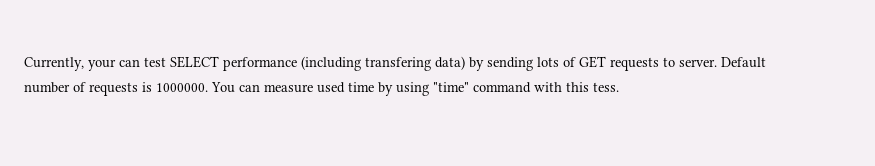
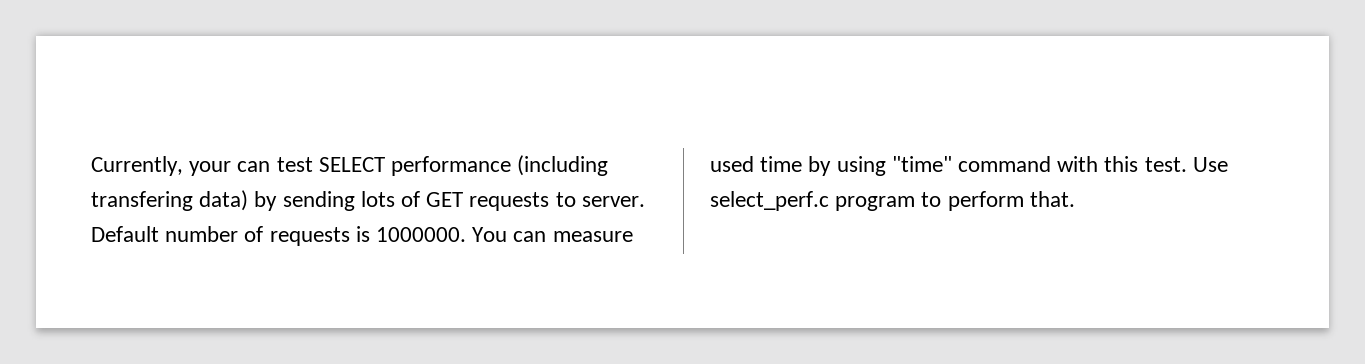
[593,82,619,92] tess. -> [1144,157,1228,172] [710,191,1075,211] test. Use select_perf.c program to perform that.

